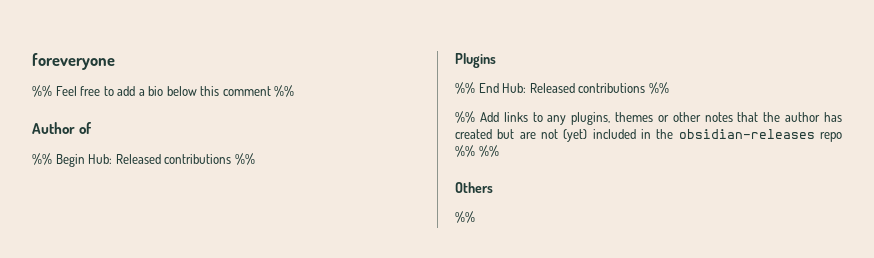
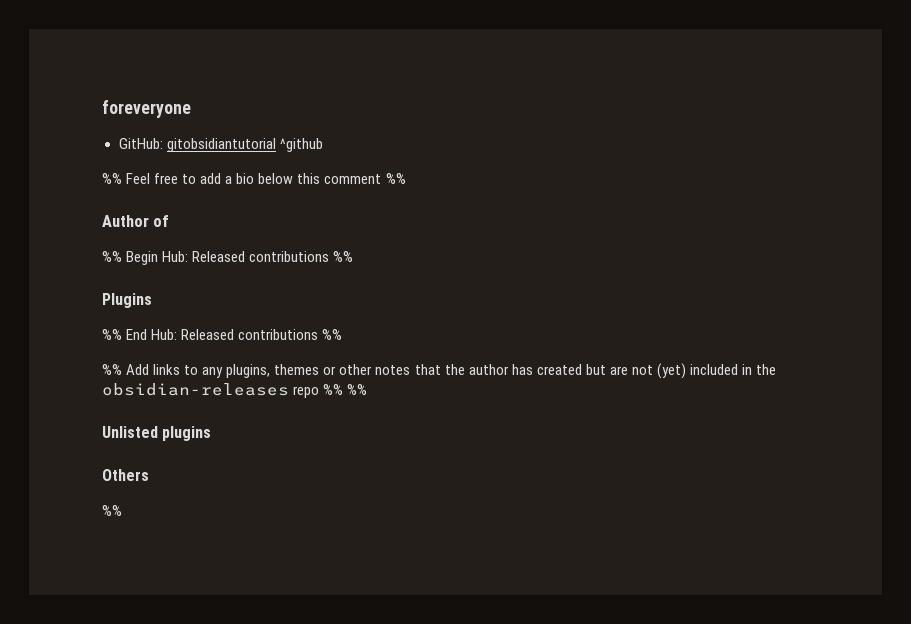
(115, 61) none -> [118,138,323,152] // GitHub: gitobsidiantutorial ^github
(499, 151) none -> [102,426,212,441] // Unlisted plugins

